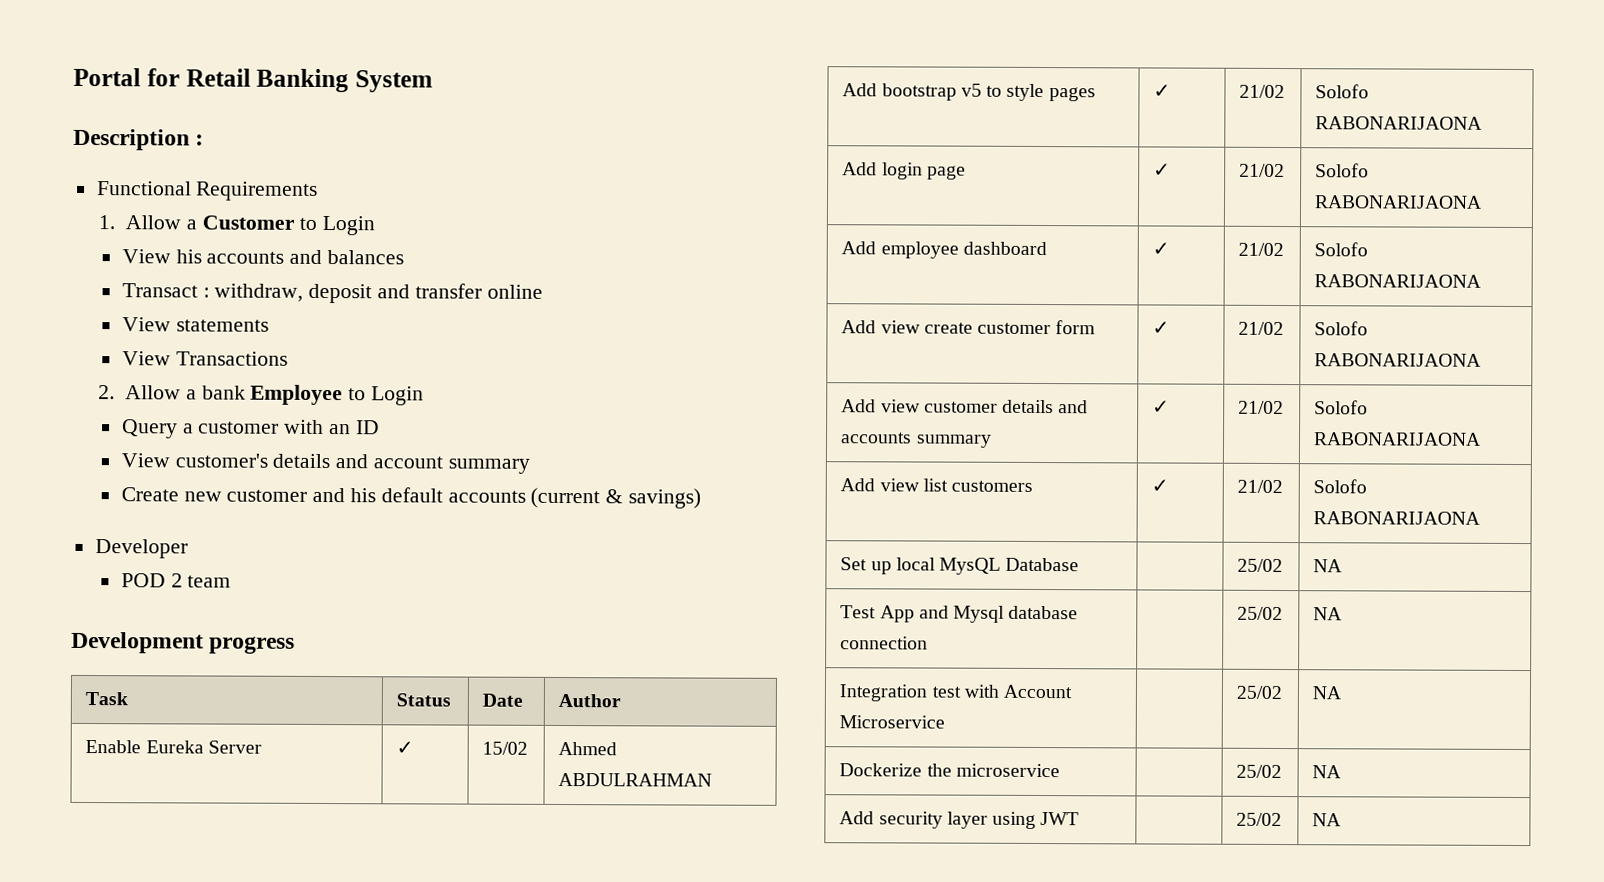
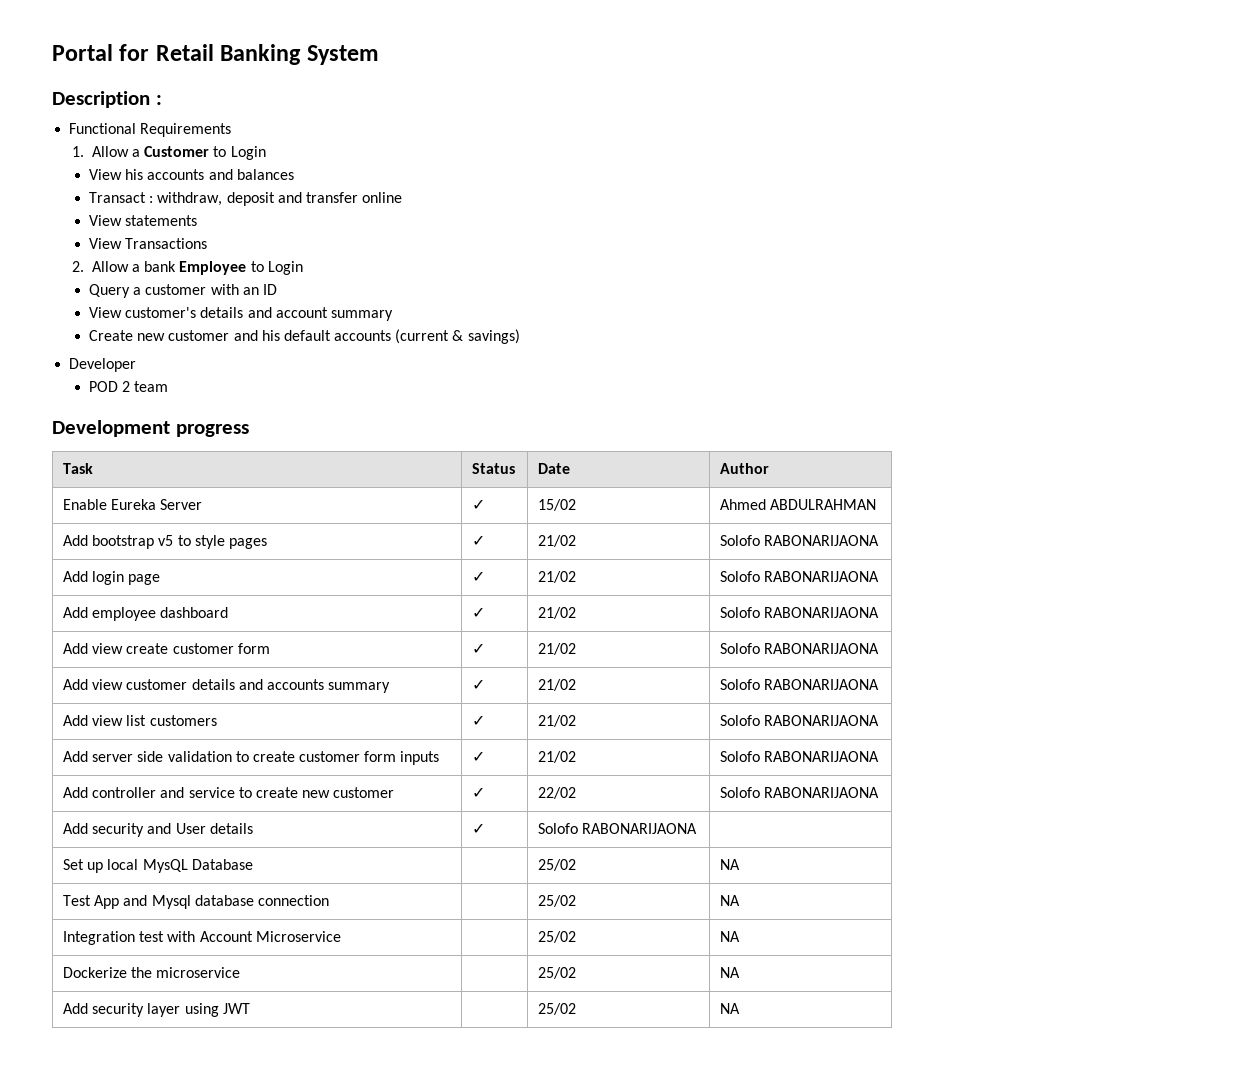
(1481, 518) none -> [62,751,440,765] [471,751,485,762] [537,751,576,763] [719,751,880,762] [62,787,395,798] [471,787,485,798] [537,787,576,799] [719,787,880,798] [62,823,253,837] [471,823,485,834] [537,823,698,834] // Add server side validation to create customer form inputs | ✓ | 21/02 | Solofo RABONARIJAONA // Add controller and service to create new customer | ✓ | 22/02 | Solofo RABONARIJAONA // Add security and User details | ✓ | Solofo RABONARIJAONA |

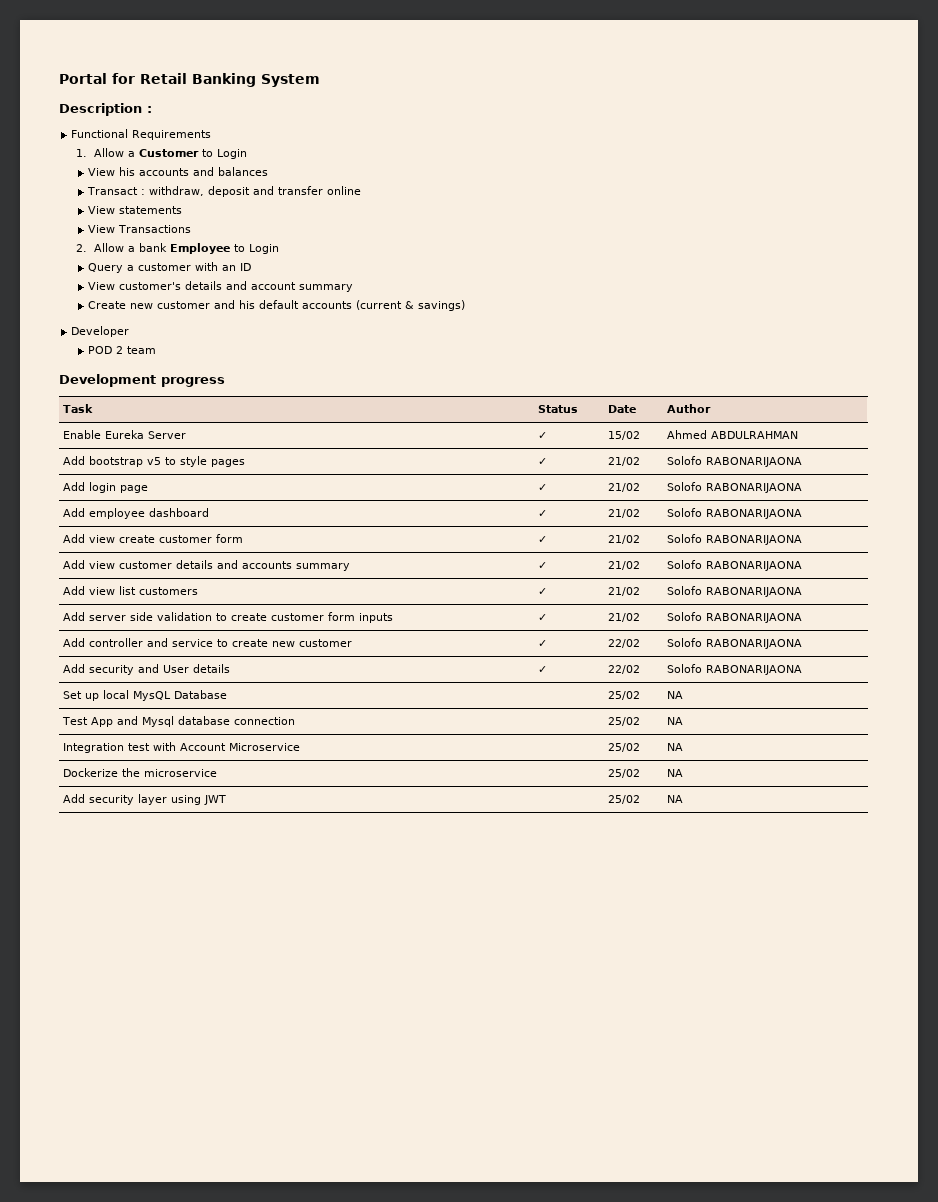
[537,823,698,834] | Solofo RABONARIJAONA | -> [608,665,641,674] [667,664,803,675] | 22/02 | Solofo RABONARIJAONA

